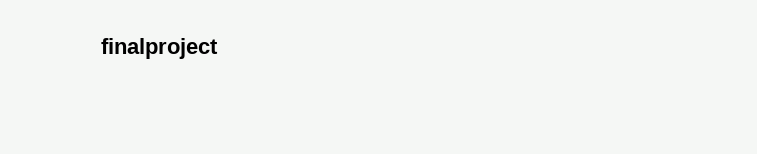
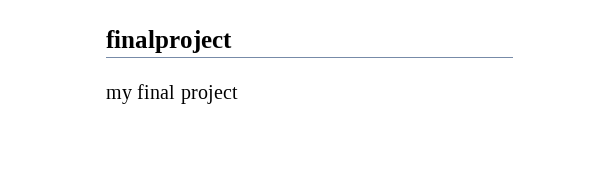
(218, 48) none -> [106,84,238,104] // my final project

